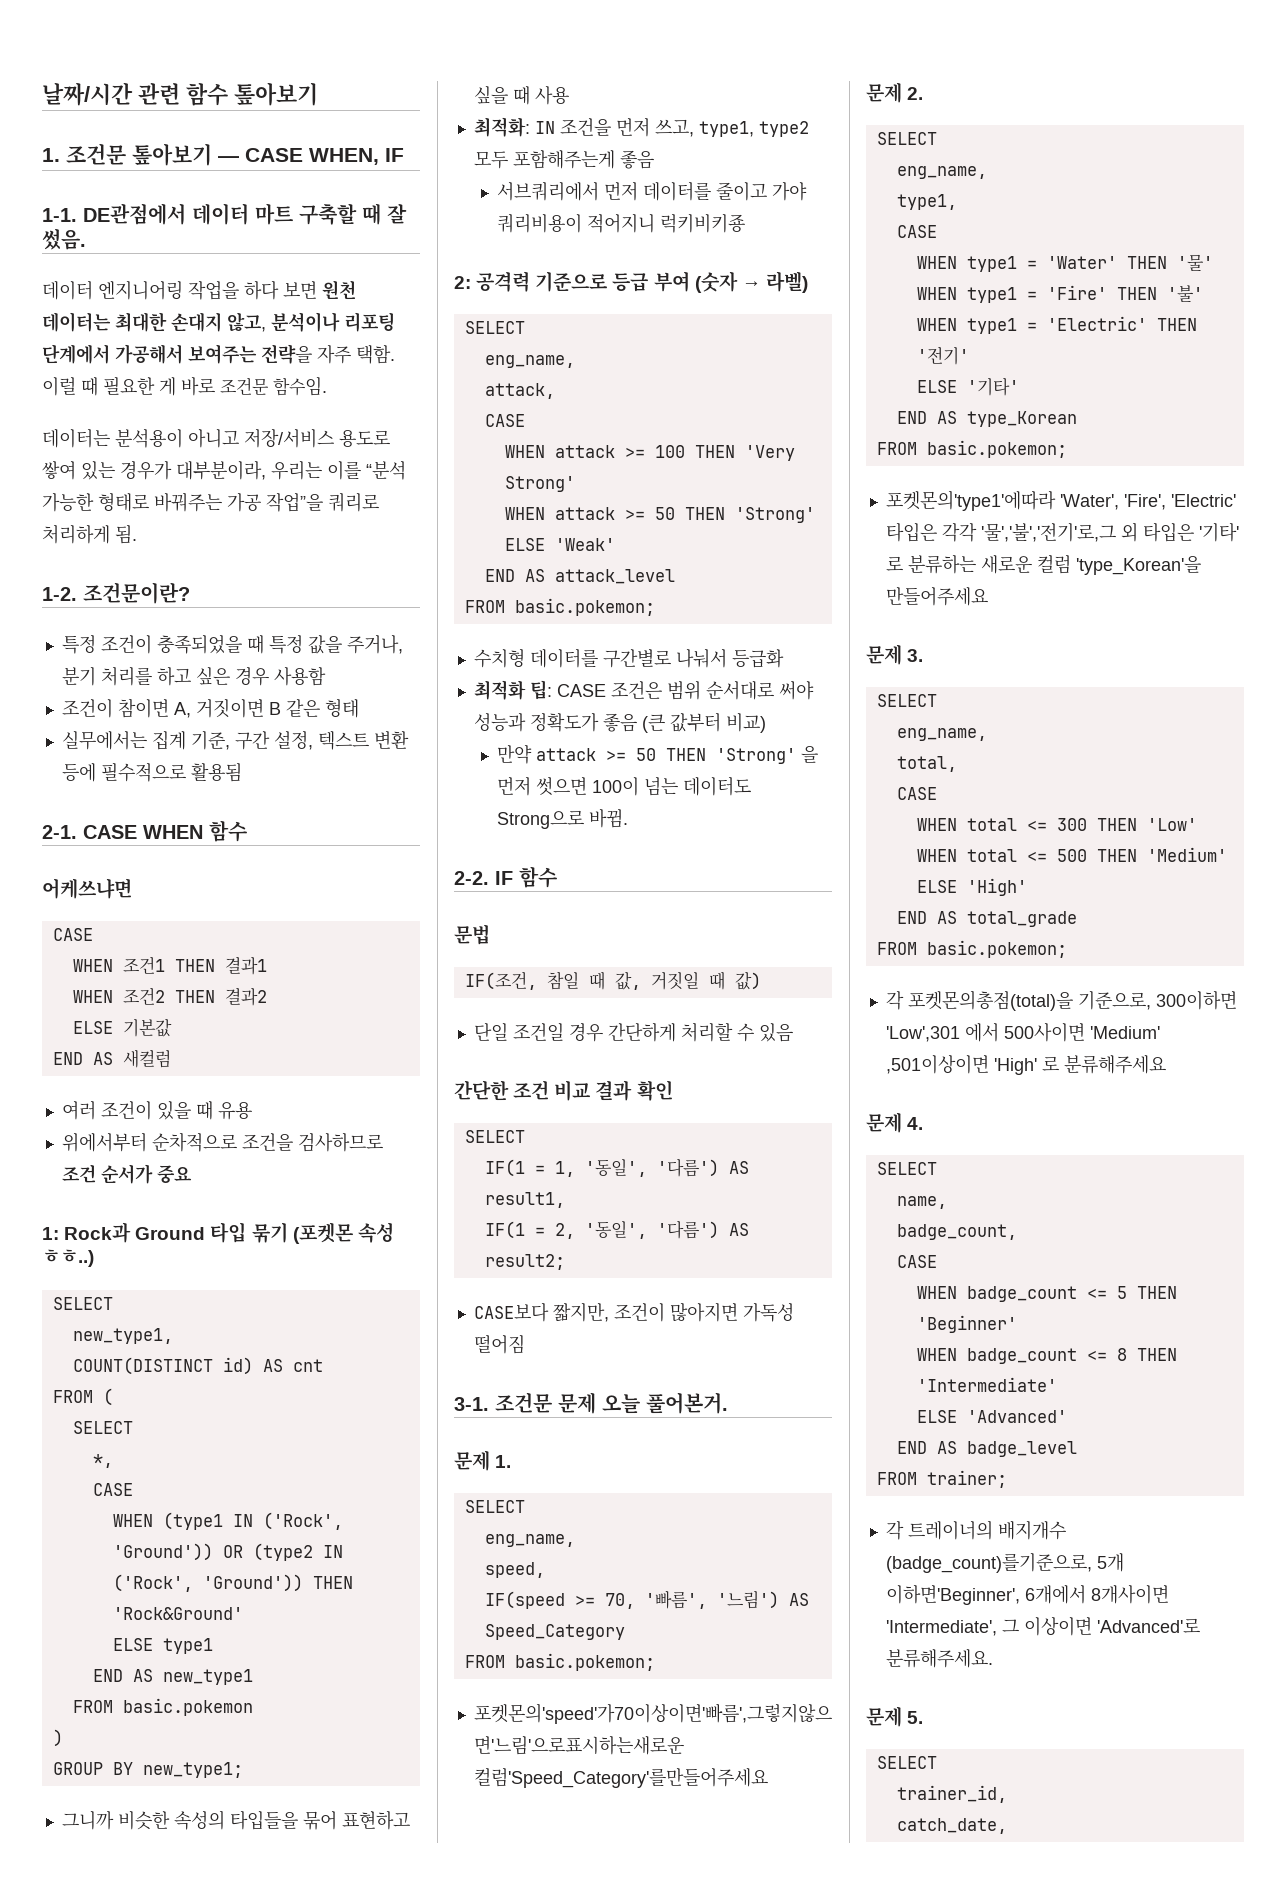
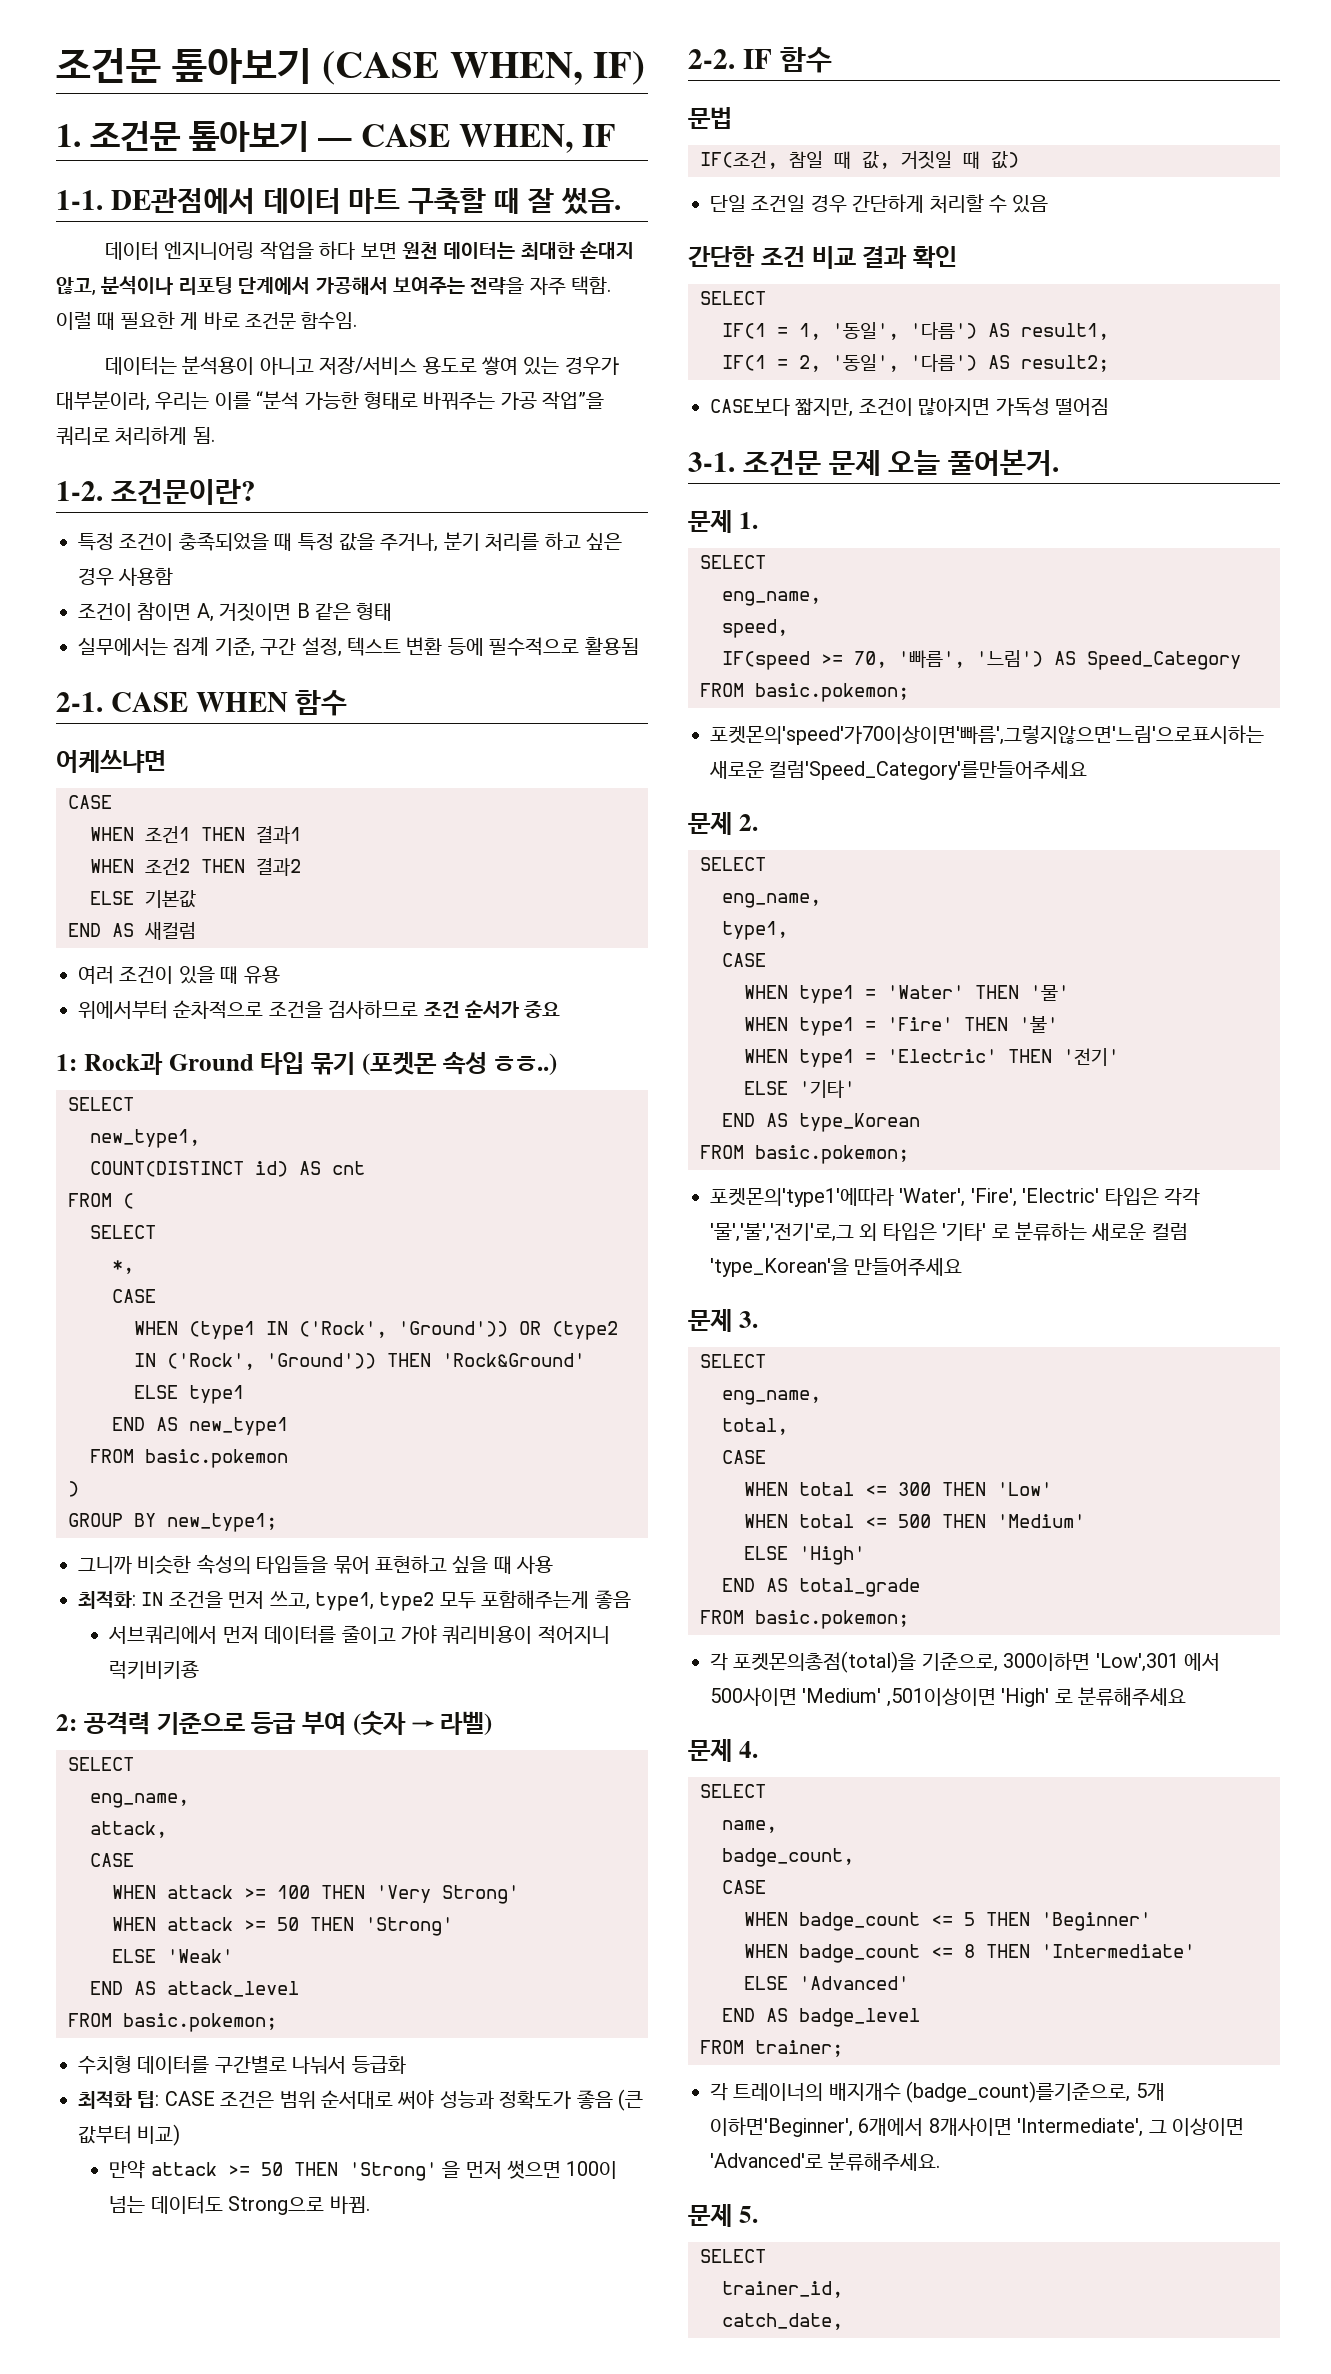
[42,82,318,106] 날짜/시간 관련 함수 톺아보기 -> [56,48,646,85] 조건문 톺아보기 (CASE WHEN, IF)

